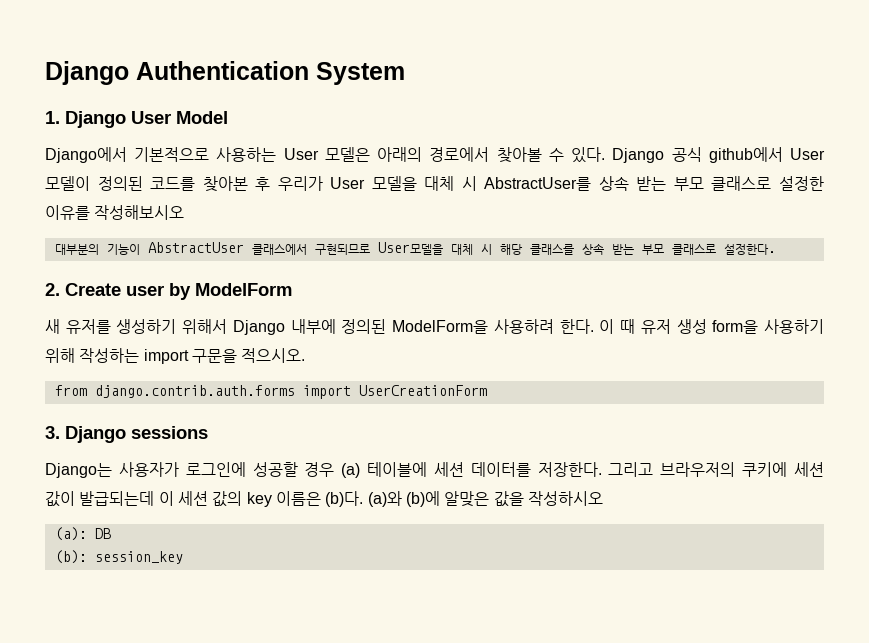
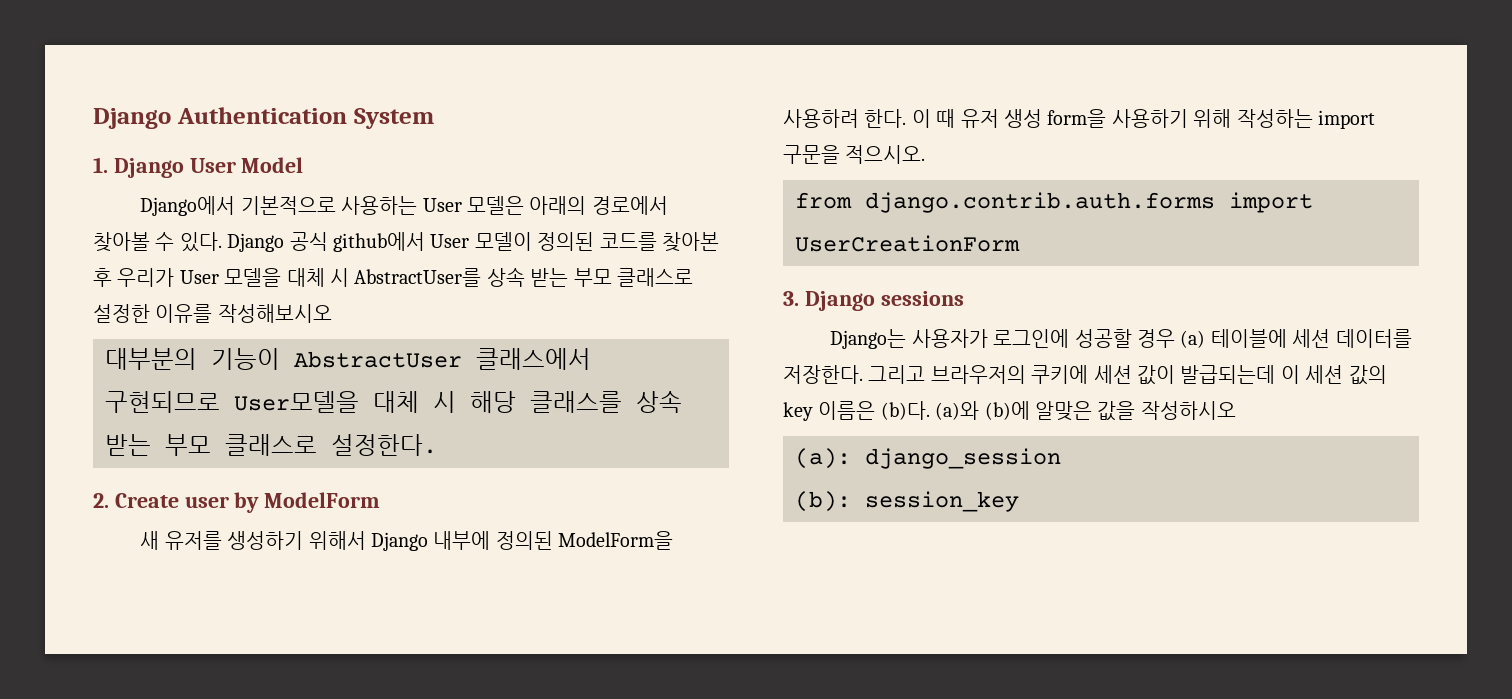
[94,528,111,539] DB -> [865,448,1061,469] django_session

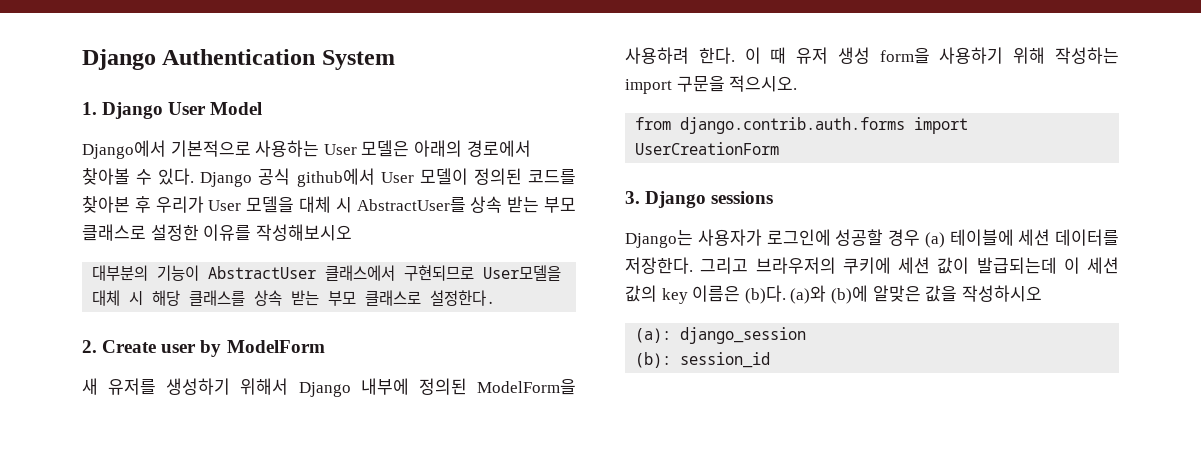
[865,491,1019,512] session_key -> [680,352,771,368] session_id

